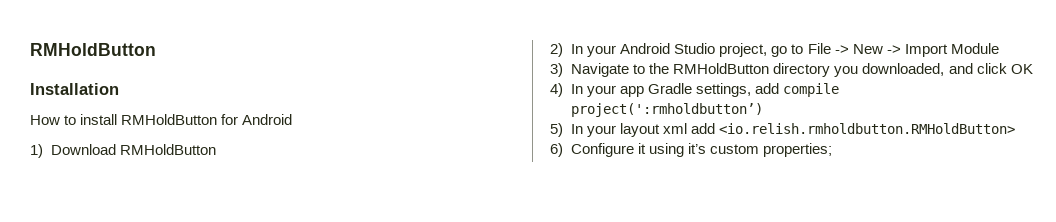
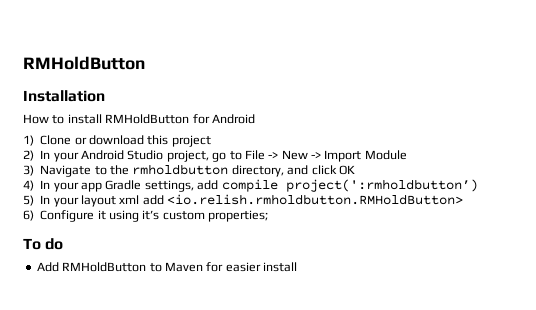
[51,144,217,155] Download RMHoldButton -> [40,135,211,147] Clone or download this project
[673,63,945,77] RMHoldButton directory you downloaded, -> [132,164,284,177] rmholdbutton directory,
(833, 150) none -> [23,238,64,250] [36,262,297,272] // To do // Add RMHoldButton to Maven for easier install

